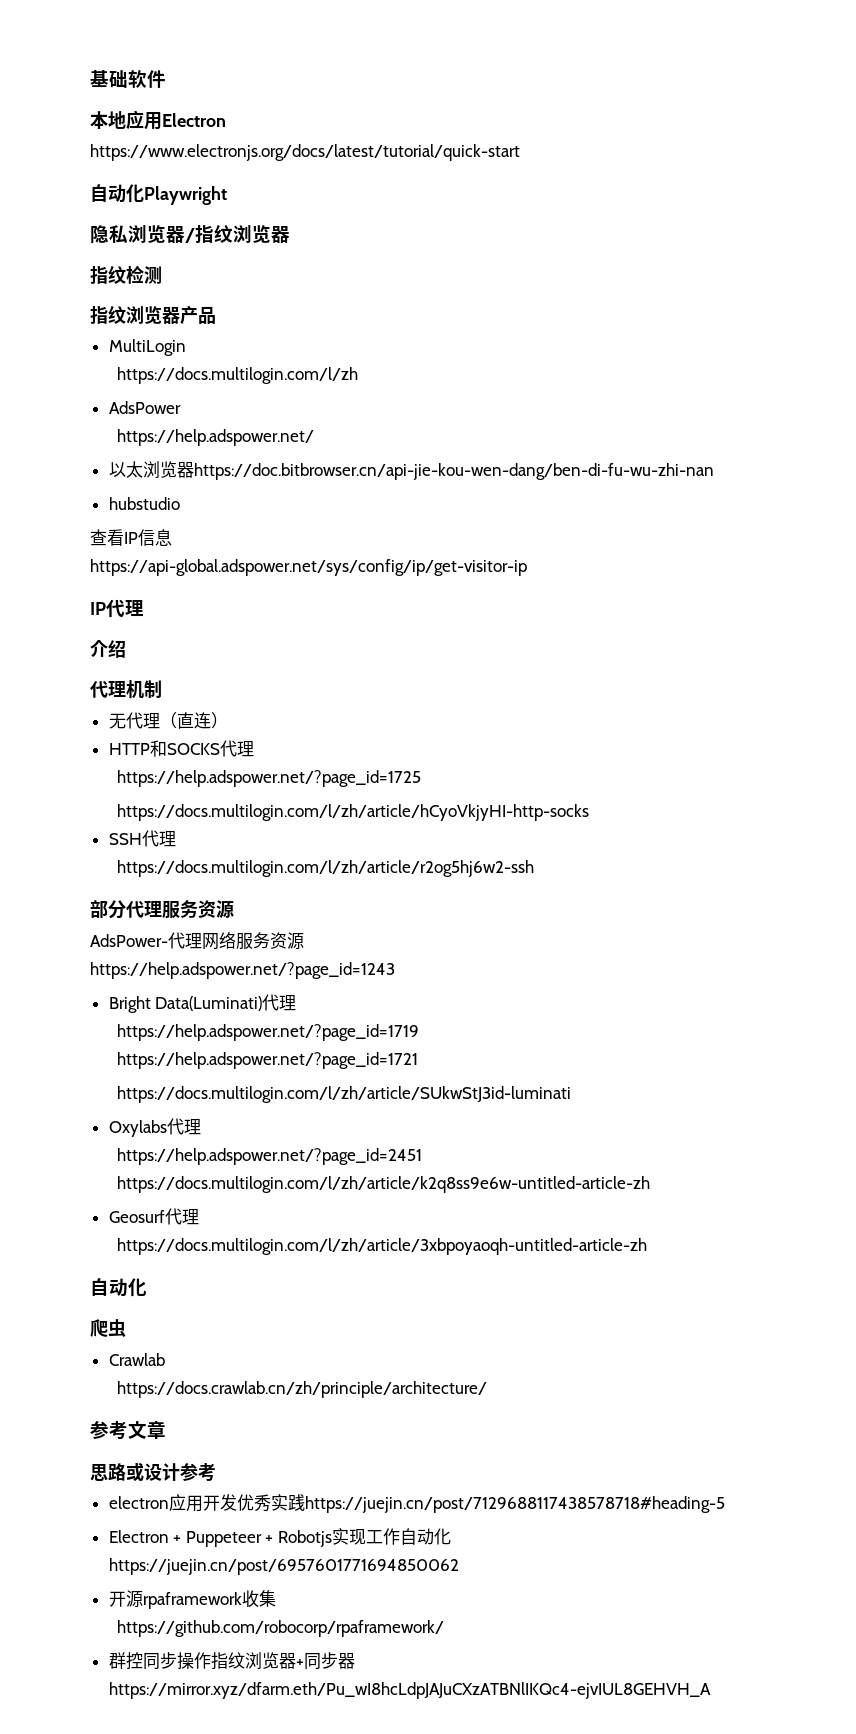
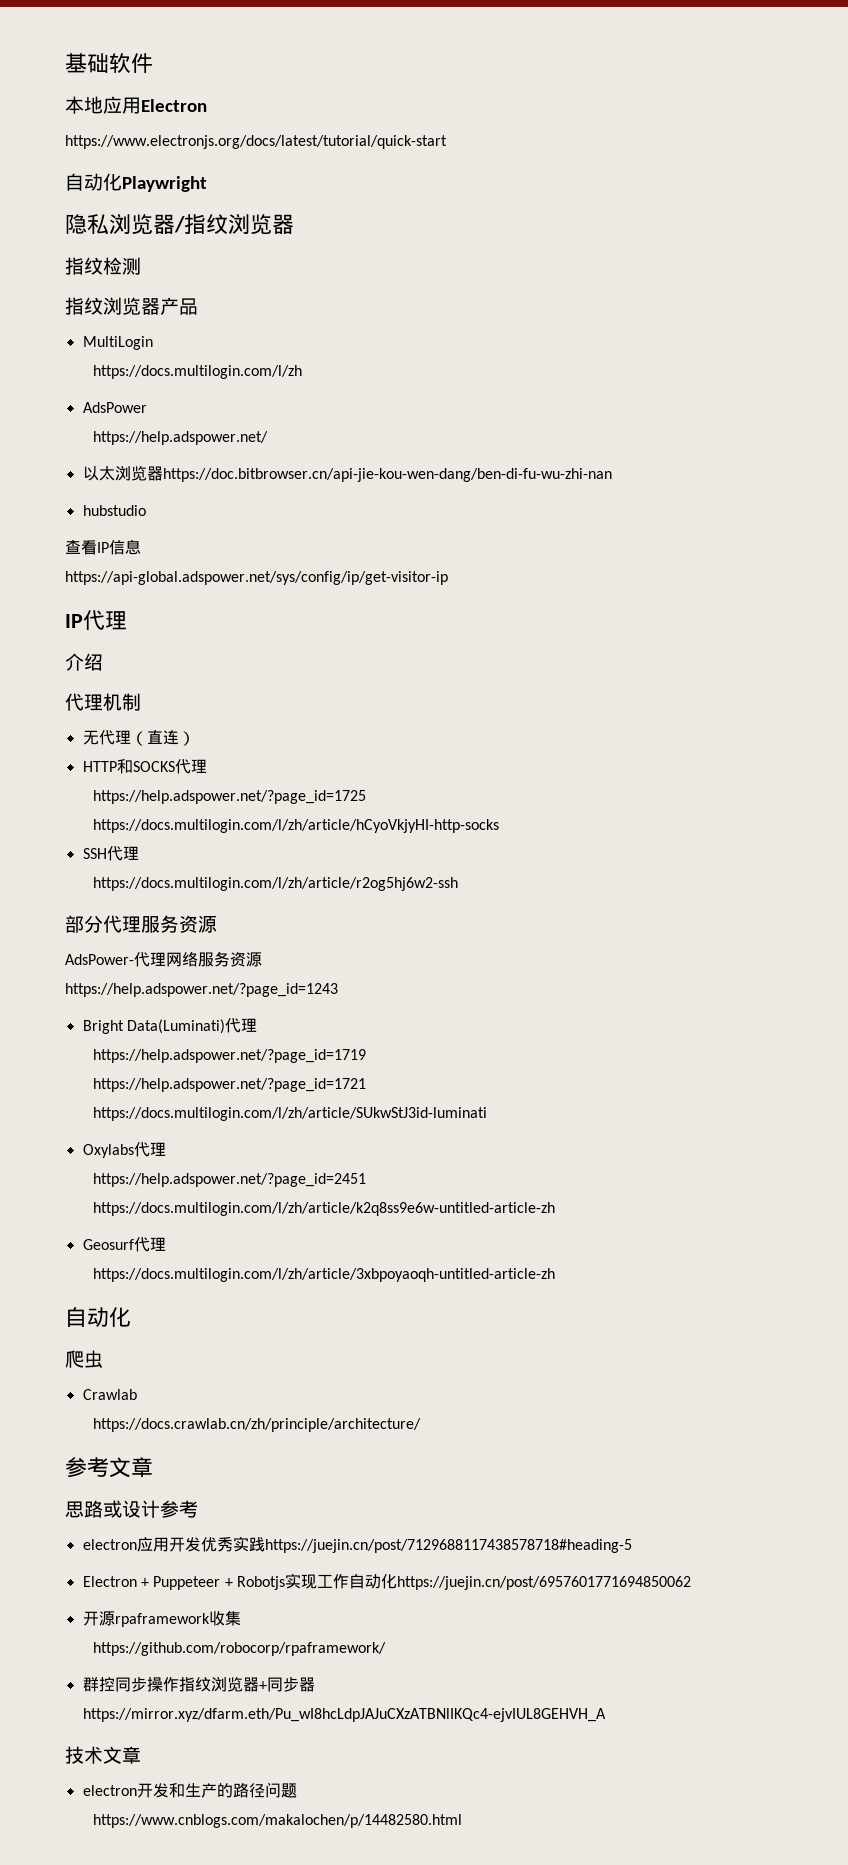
(711, 1690) none -> [65,1746,141,1764] [82,1782,297,1798] [92,1814,462,1828] // 技术文章 // electron开发和生产的路径问题 // https://www.cnblogs.com/makalochen/p/14482580.html

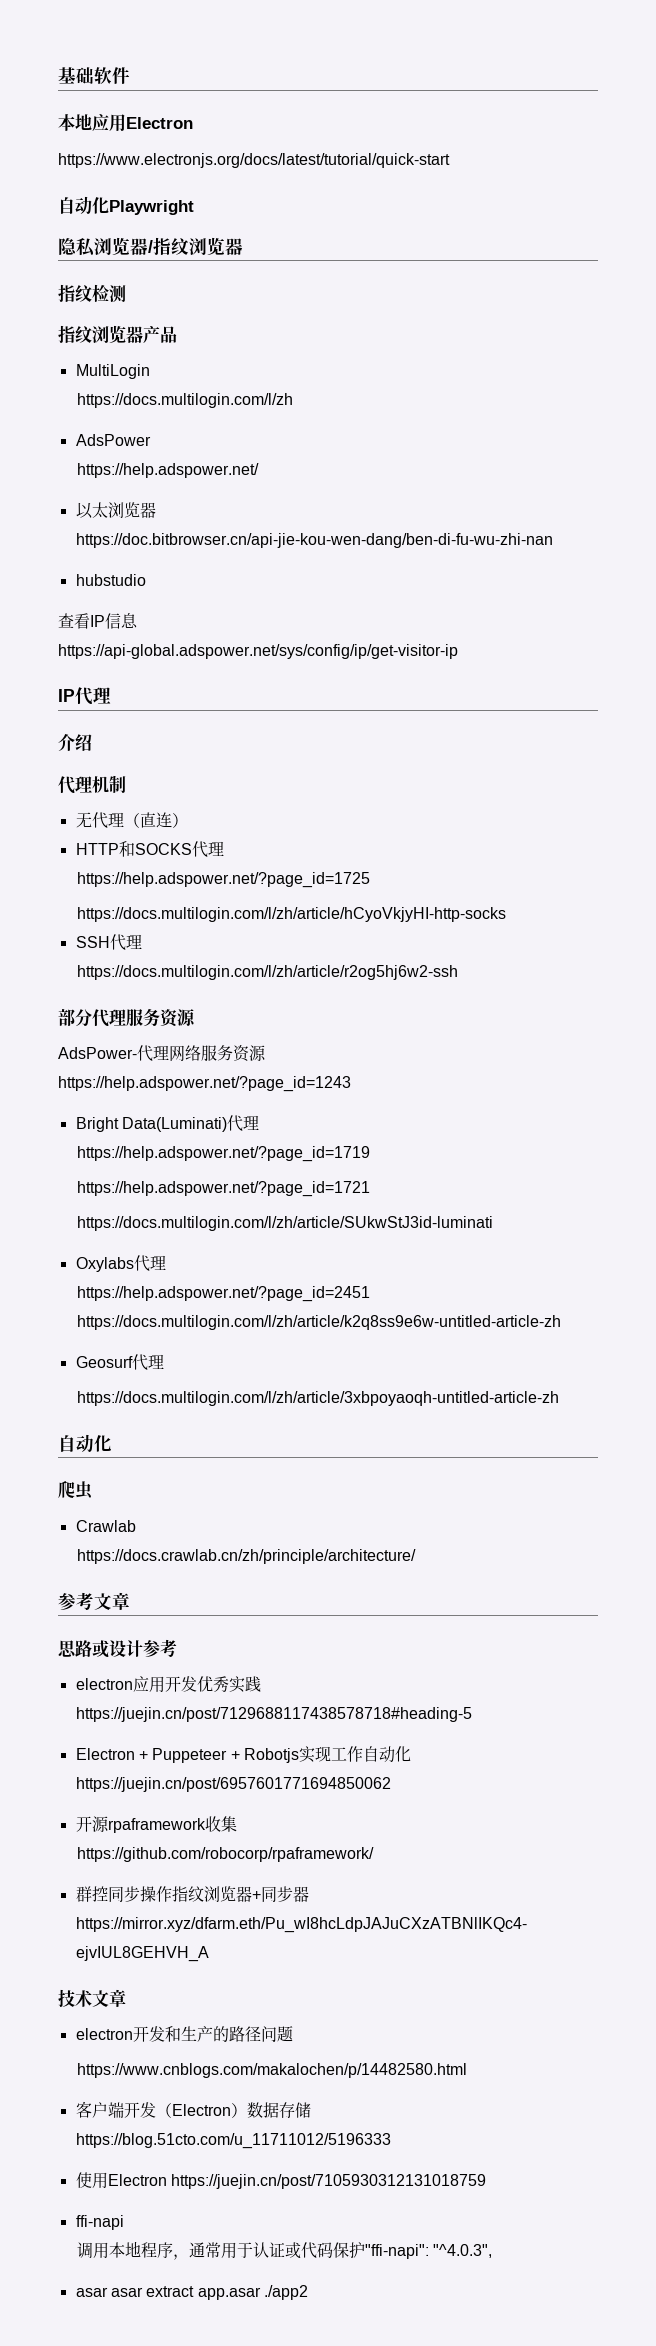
(462, 1821) none -> [75,2101,311,2118] [75,2133,391,2149] [75,2172,486,2189] [75,2215,124,2230] [77,2241,493,2260] [75,2285,308,2300] // 客户端开发（Electron）数据存储https://blog.51cto.com/u_11711012/5196333 // 使用Electron https://juejin.cn/post/7105930312131018759 // ffi-napi // 调用本地程序，通常用于认证或代码保护"ffi-napi": "^4.0.3", // asar asar extract app.asar ./app2

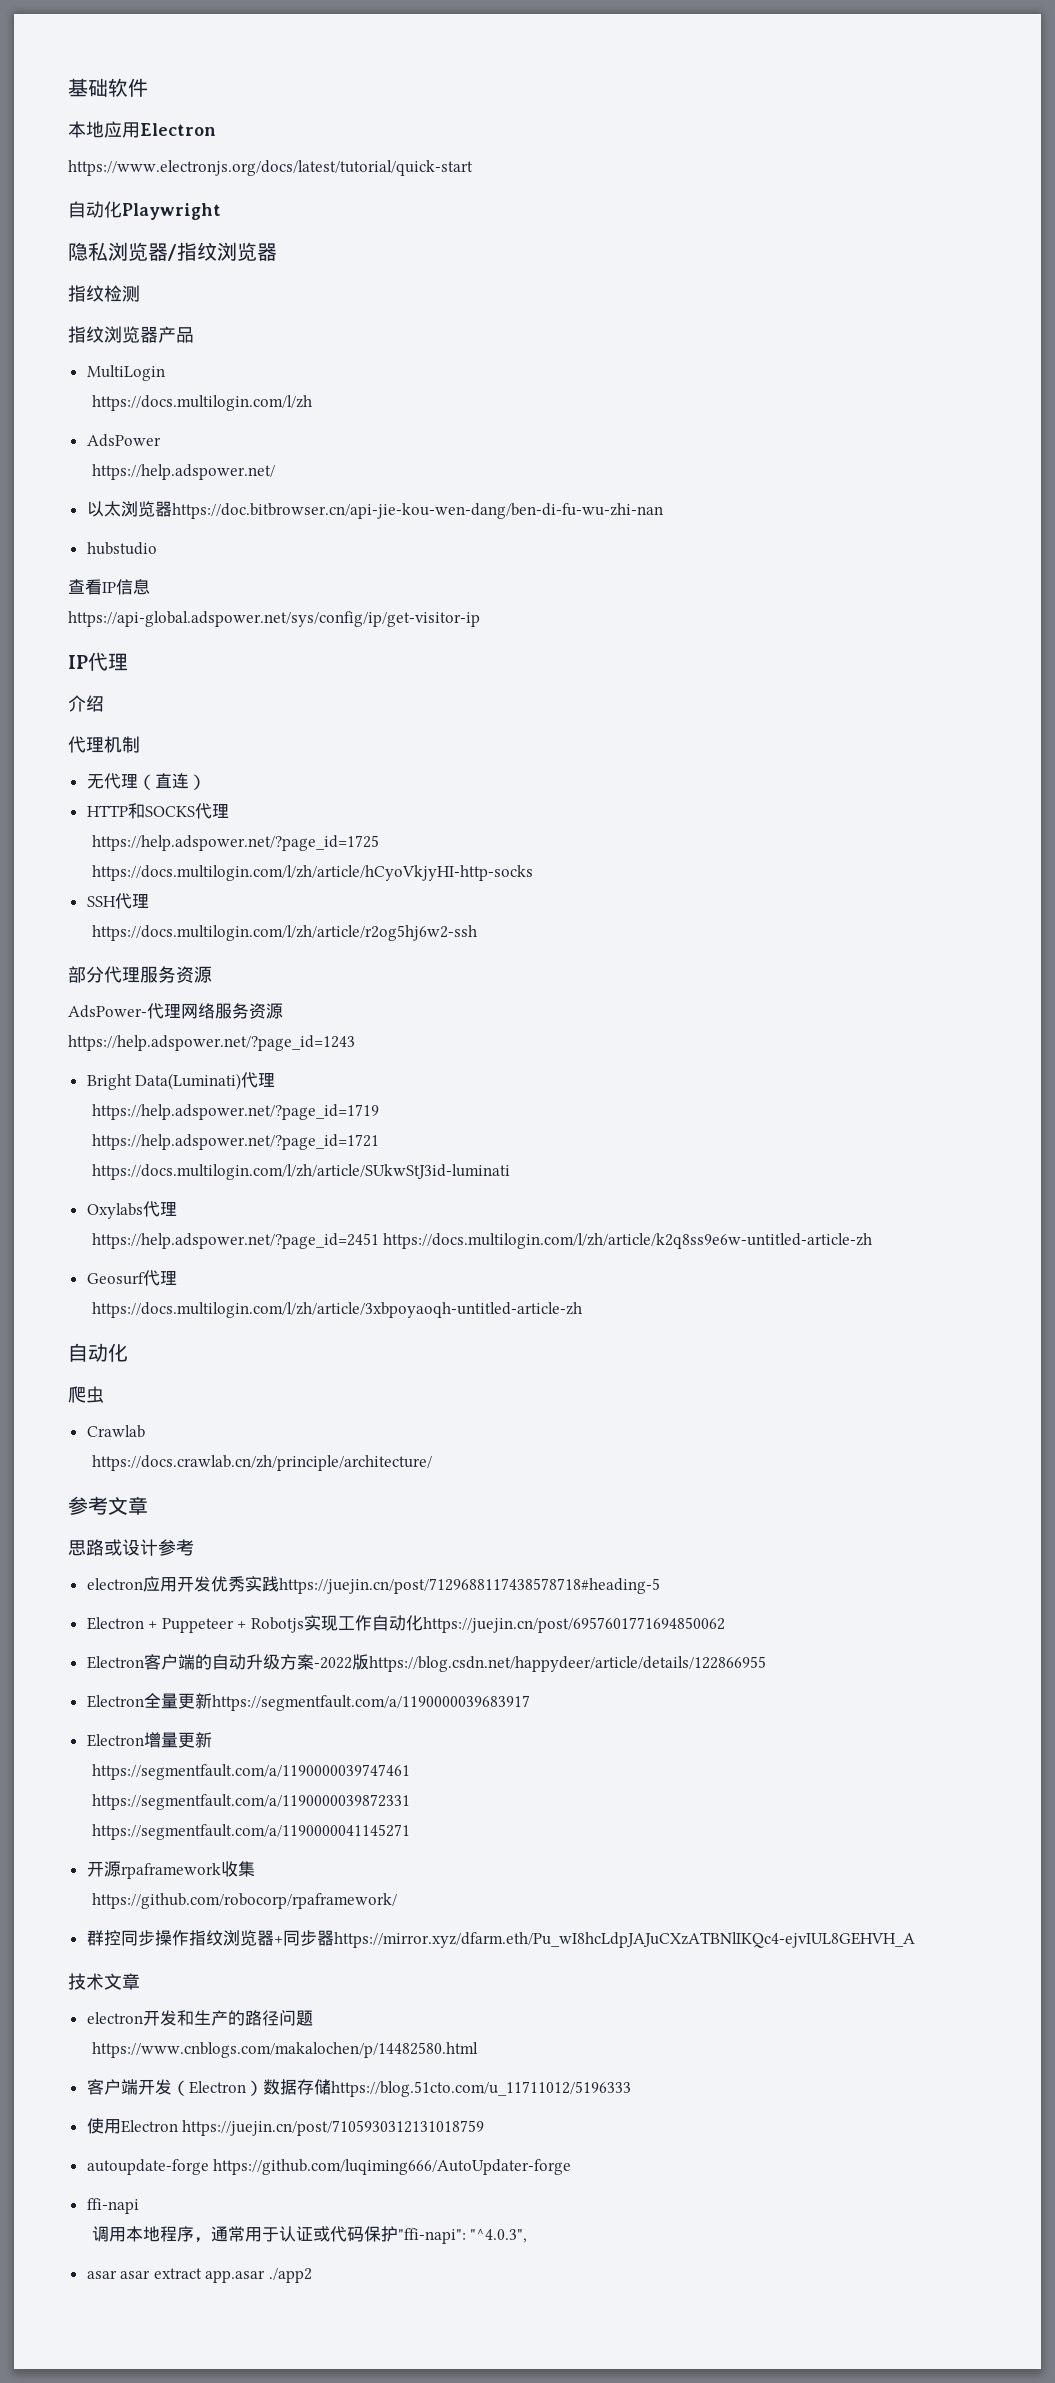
(391, 1784) none -> [86,1654,766,1672] [86,1693,530,1711] [86,1732,212,1748] [91,1764,410,1780] [91,1794,410,1810] [91,1824,410,1840] // Electron客户端的自动升级方案-2022版https://blog.csdn.net/happydeer/article/details/122866955 // Electron全量更新https://segmentfault.com/a/1190000039683917 // Electron增量更新 // https://segmentfault.com/a/1190000039747461 // https://segmentfault.com/a/1190000039872331 // https://segmentfault.com/a/1190000041145271
(486, 2181) none -> [86,2159,572,2175] // autoupdate-forge https://github.com/luqiming666/AutoUpdater-forge

